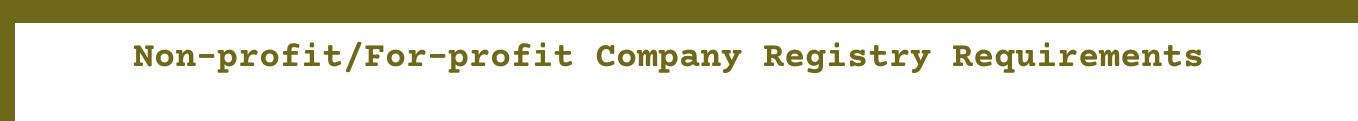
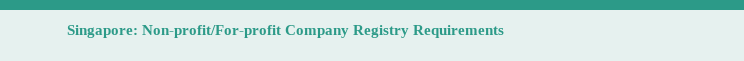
(133, 57) none -> [67,25,138,38] Singapore:

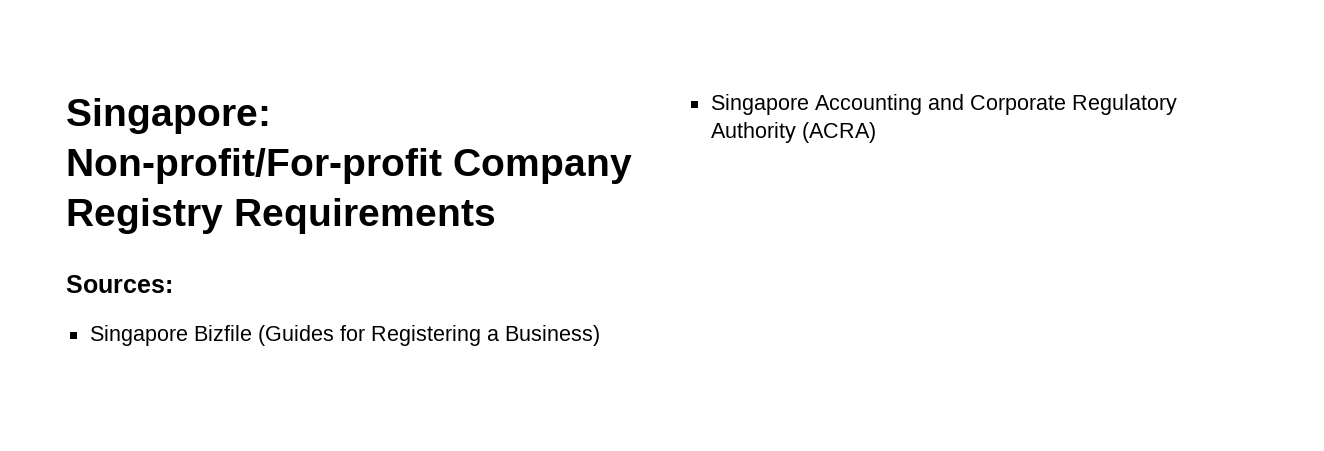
(505, 31) none -> [66,275,173,293] [89,325,600,346] [710,94,1177,115] [710,122,876,143] // Sources: // Singapore Bizfile (Guides for Registering a Business) // Singapore Accounting and Corporate Regulatory Authority (ACRA)

